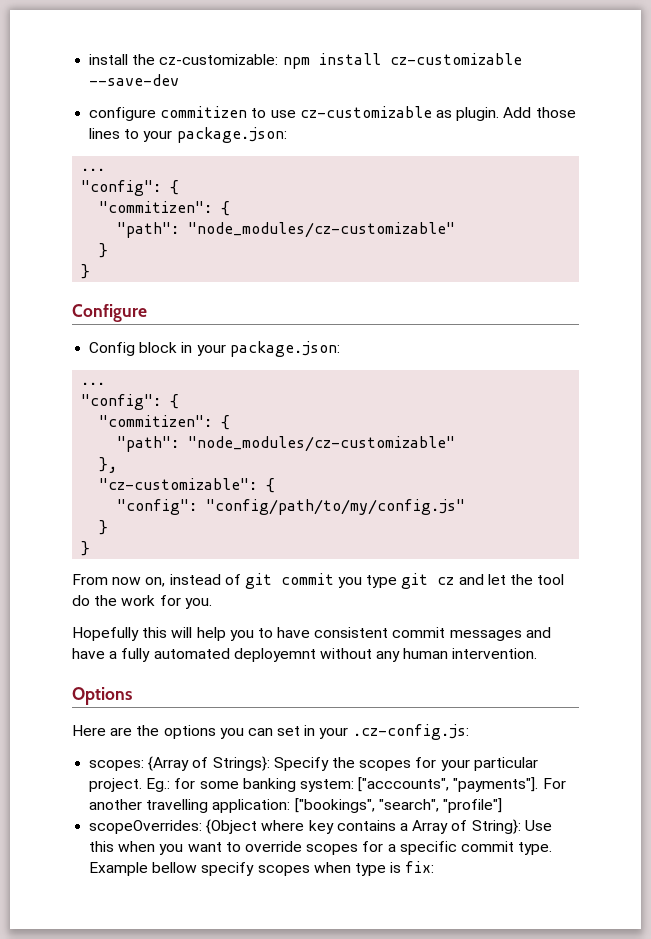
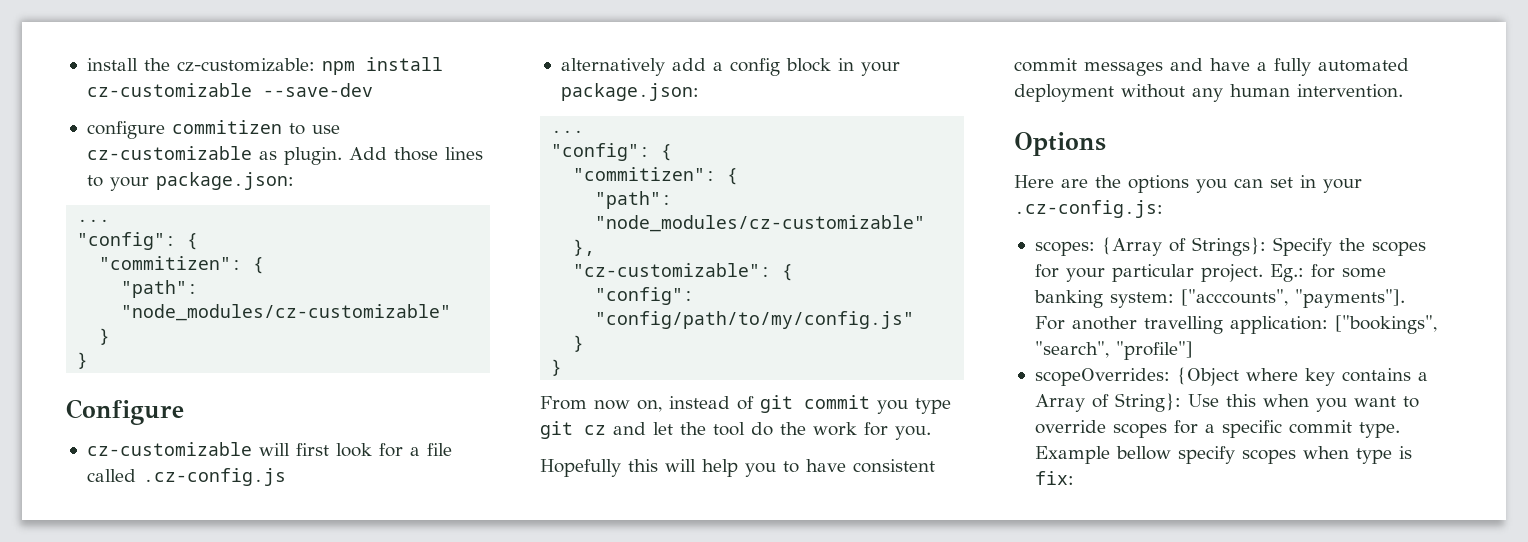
[89,342,136,356] Config -> [86,442,452,457] [86,468,286,486] [560,58,780,76] cz-customizable will first look for a file called .cz-config.js // alternatively add a config
[233,648,316,662] deployemnt -> [1014,84,1114,102] deployment

